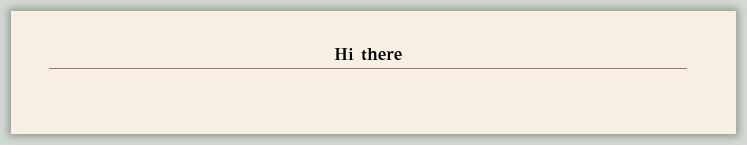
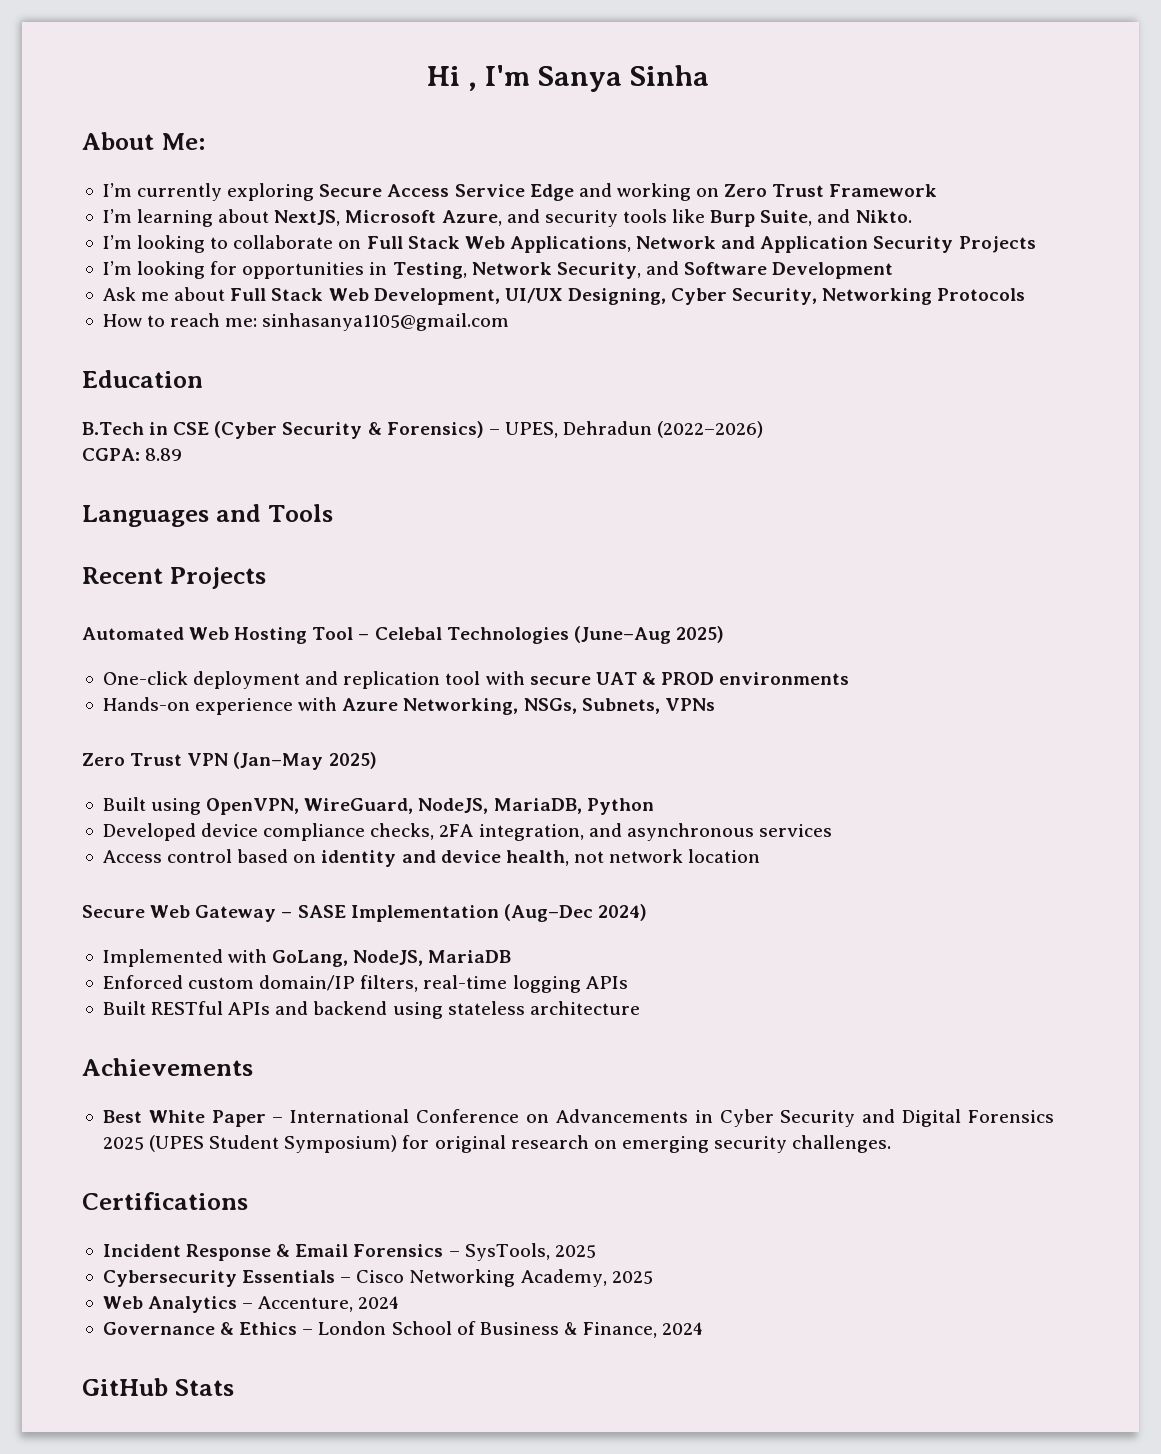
[361,48,402,61] there -> [468,65,709,92] [82,132,206,150] [102,183,938,201] [102,209,912,227] [102,235,1036,253] [102,261,894,279] [102,287,1026,305] [102,313,510,331] [82,370,203,388] [82,421,764,439] [82,448,183,461] [82,504,333,527] [82,567,266,589] [82,626,724,644] [102,671,850,689] [102,697,715,715] [82,752,377,770] [102,797,654,815] [102,823,832,841] [102,849,761,867] [82,904,647,922] [102,949,512,967] [102,975,628,993] [102,1001,640,1019] [82,1058,253,1076] [102,1109,1054,1127] [102,1135,892,1153] [82,1192,248,1210] [102,1243,596,1261] [102,1269,653,1287] [102,1296,400,1313] [102,1321,704,1338] [82,1378,234,1396] , I'm Sanya Sinha // About Me: // I’m currently exploring Secure Access Service Edge and working on Zero Trust Framework // I’m learning about NextJS, Microsoft Azure, and security tools like Burp Suite, and Nikto. // I’m looking to collaborate on Full Stack Web Applications, Network and Application Security Projects // I’m looking for opportunities in Testing, Network Security, and Software Development // Ask me about Full Stack Web Development, UI/UX Designing, Cyber Security, Networking Protocols // How to reach me: sinhasanya1105@gmail.com // Education // B.Tech in CSE (Cyber Security & Forensics) – UPES, Dehradun (2022–2026) // CGPA: 8.89 // Languages and Tools // Recent Projects // Automated Web Hosting Tool – Celebal Technologies (June–Aug 2025) // One-click deployment and replication tool with secure UAT & PROD environments // Hands-on experience with Azure Networking, NSGs, Subnets, VPNs // Zero Trust VPN (Jan–May 2025) // Built using OpenVPN, WireGuard, NodeJS, MariaDB, Python // Developed device compliance checks, 2FA integration, and asynchronous services // Access control based on identity and device health, not network location // Secure Web Gateway – SASE Implementation (Aug–Dec 2024) // Implemented with GoLang, NodeJS, MariaDB // Enforced custom domain/IP filters, real-time logging APIs // Built RESTful APIs and backend using stateless architecture // Achievements // Best White Paper – International Conference on Advancements in Cyber Security and Digital Forensics 2025 (UPES Student Symposium) for original research on emerging security challenges. // Certifications // Incident Response & Email Forensics – SysTools, 2025 // Cybersecurity Essentials – Cisco Networking Academy, 2025 // Web Analytics – Accenture, 2024 // Governance & Ethics – London School of Business & Finance, 2024 // GitHub Stats

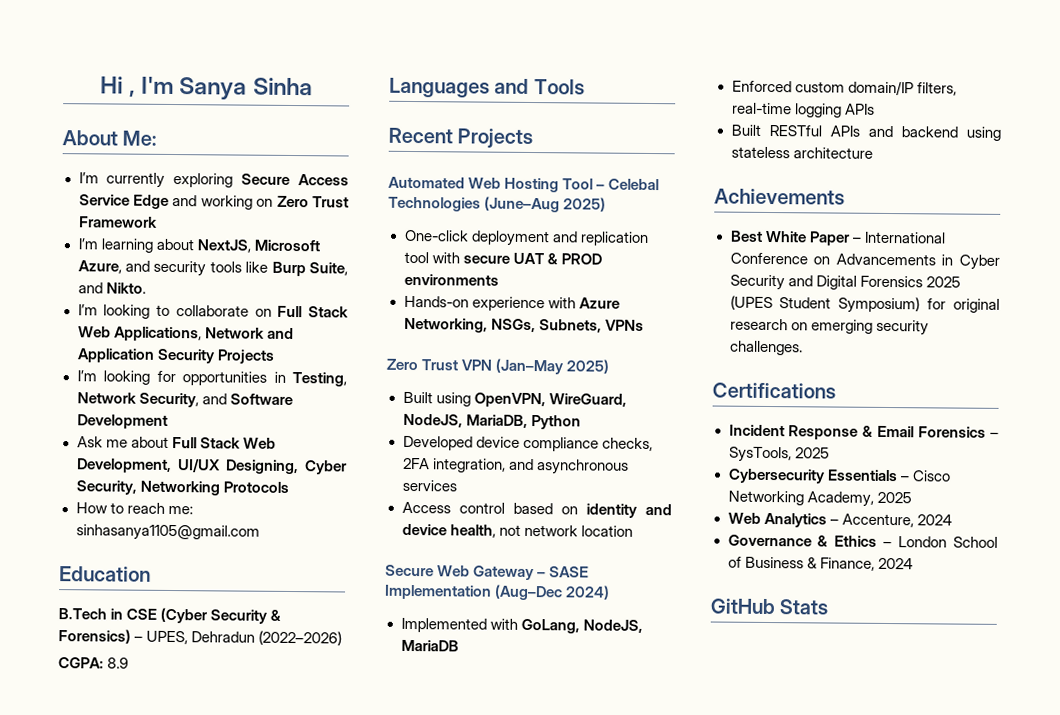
[145,448,183,461] 8.89 -> [107,657,130,669] 8.9

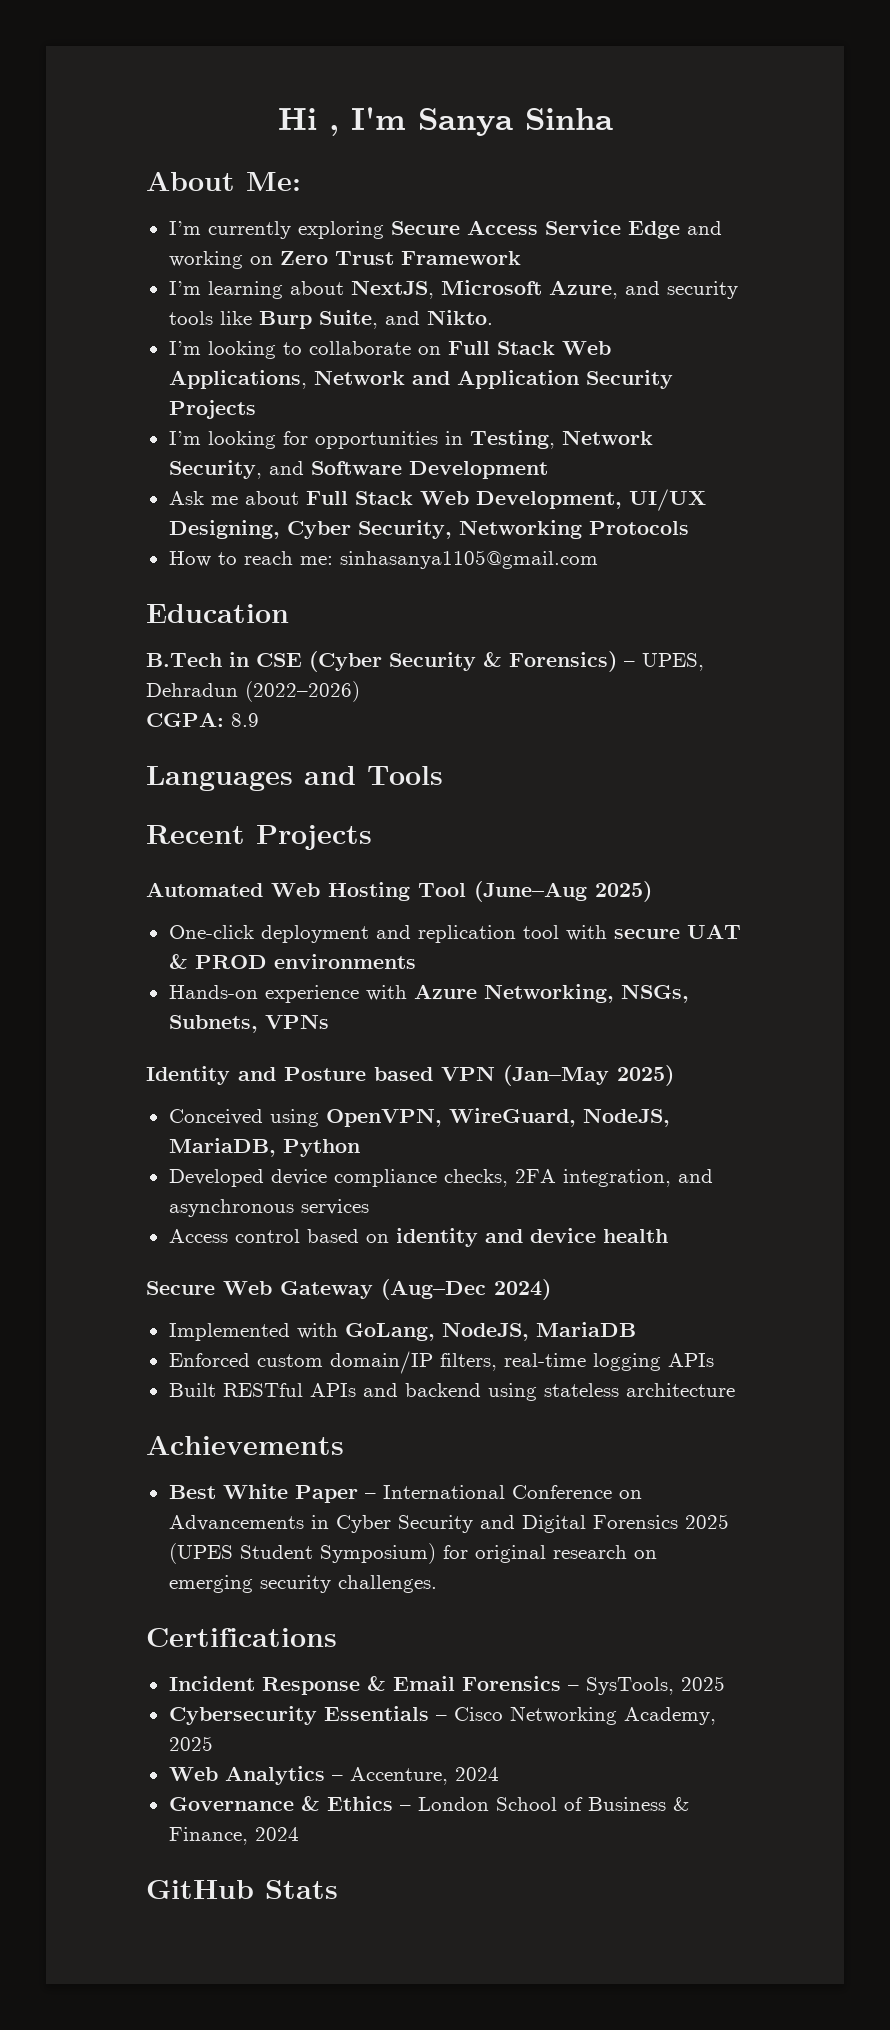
[596,178,660,191] [388,196,481,212] – Celebal Technologies -> (466, 890) none
[386,358,459,371] Zero Trust -> [146,1066,433,1085] Identity and Posture based
[402,391,433,404] Built -> [168,1109,263,1125] Conceived
[449,524,633,538] health, not network location -> [602,1229,668,1243] health
[537,566,590,578] [384,584,492,600] – SASE Implementation -> (373, 1290) none

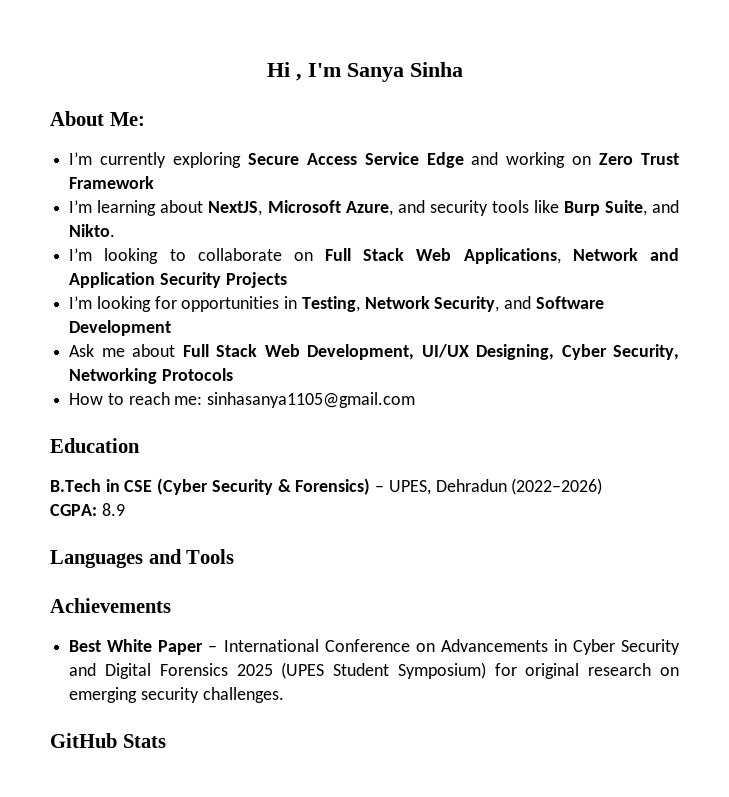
[146,825,372,850] [146,881,652,902] [168,924,741,943] [168,954,416,969] [168,984,689,1003] [168,1014,329,1033] [146,1065,674,1086] [168,1108,670,1127] [168,1138,360,1157] [168,1169,713,1187] [168,1199,369,1217] [168,1228,668,1247] [146,1279,551,1300] [168,1322,636,1341] [168,1351,714,1374] [168,1383,735,1401] // Recent Projects // Automated Web Hosting Tool (June–Aug 2025) // One-click deployment and replication tool with secure UAT & PROD environments // Hands-on experience with Azure Networking, NSGs, Subnets, VPNs // Identity and Posture based VPN (Jan–May 2025) // Conceived using OpenVPN, WireGuard, NodeJS, MariaDB, Python // Developed device compliance checks, 2FA integration, and asynchronous services // Access control based on identity and device health // Secure Web Gateway (Aug–Dec 2024) // Implemented with GoLang, NodeJS, MariaDB // Enforced custom domain/IP filters, real-time logging APIs // Built RESTful APIs and backend using stateless architecture -> (235, 556) none
[146,1628,337,1647] [168,1676,725,1695] [168,1706,716,1725] [168,1736,213,1751] [168,1766,499,1785] [168,1796,689,1811] [168,1827,299,1845] // Certifications // Incident Response & Email Forensics – SysTools, 2025 // Cybersecurity Essentials – Cisco Networking Academy, 2025 // Web Analytics – Accenture, 2024 // Governance & Ethics – London School of Business & Finance, 2024 -> (284, 695) none

